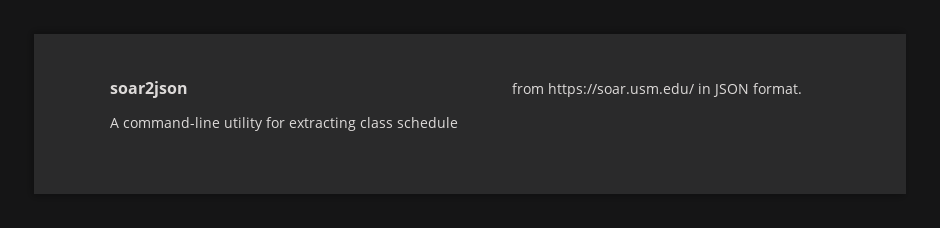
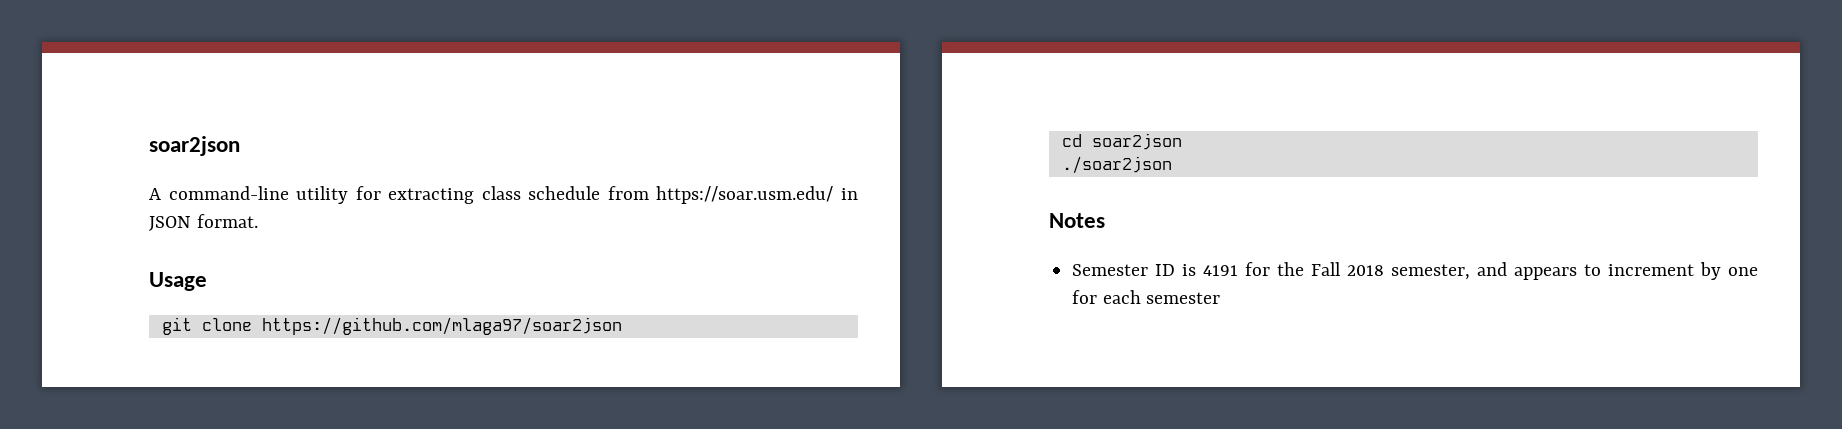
(802, 88) none -> [149,272,207,291] [161,317,622,335] [1061,133,1182,150] [1061,156,1172,174] [1049,213,1105,228] [1072,262,1758,280] [1072,290,1221,304] // Usage // git clone https://github.com/mlaga97/soar2json // cd soar2json // ./soar2json // Notes // Semester ID is 4191 for the Fall 2018 semester, and appears to increment by one for each semester

